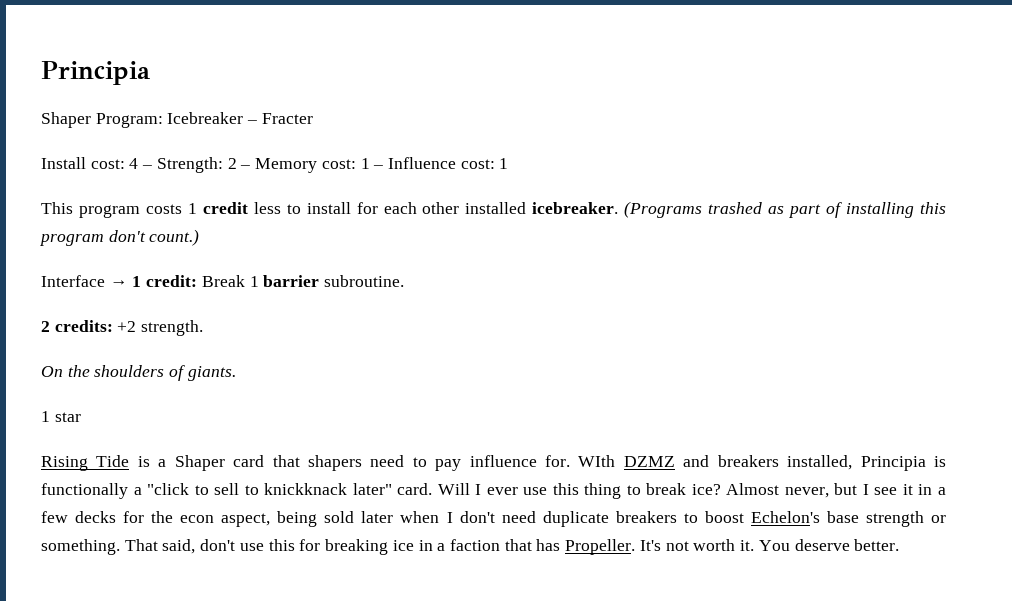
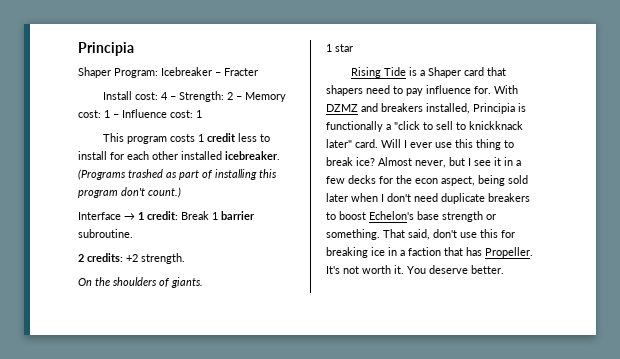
[578,455,616,467] WIth -> [494,85,518,94] With

